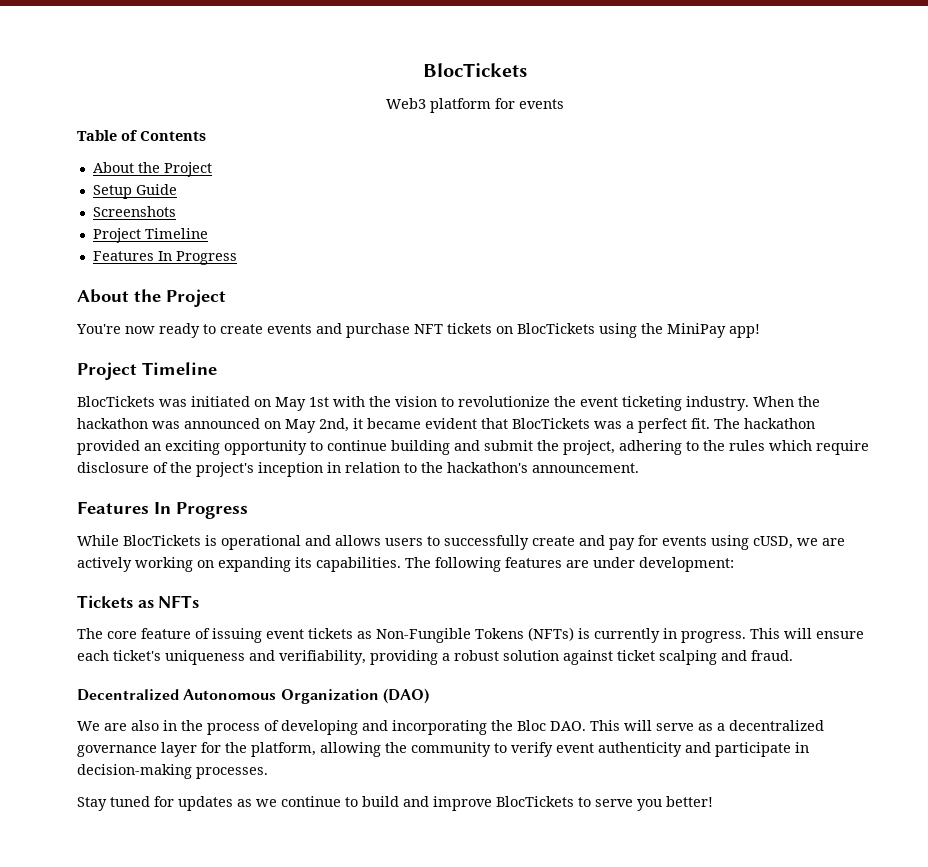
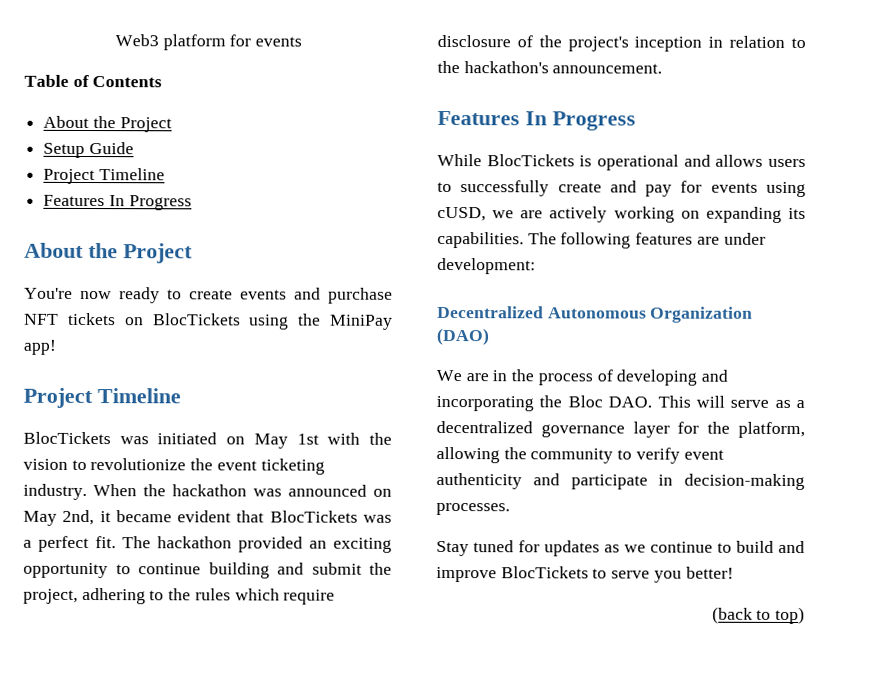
[422,63,527,77] BlocTickets // -> (114, 40) none
[92,206,176,217] // Screenshots -> (134, 148) none
[77,595,200,608] [77,627,864,643] [77,650,793,665] // Tickets as NFTs // The core feature of issuing event tickets as Non-Fungible Tokens (NFTs) is currently in progress. This will ensure each ticket's uniqueness and verifiability, providing a robust solution against ticket scalping and fraud. -> (536, 266) none
[131,720,159,731] also -> (489, 377) none
(713, 801) none -> [711,606,805,625] // (back to top)

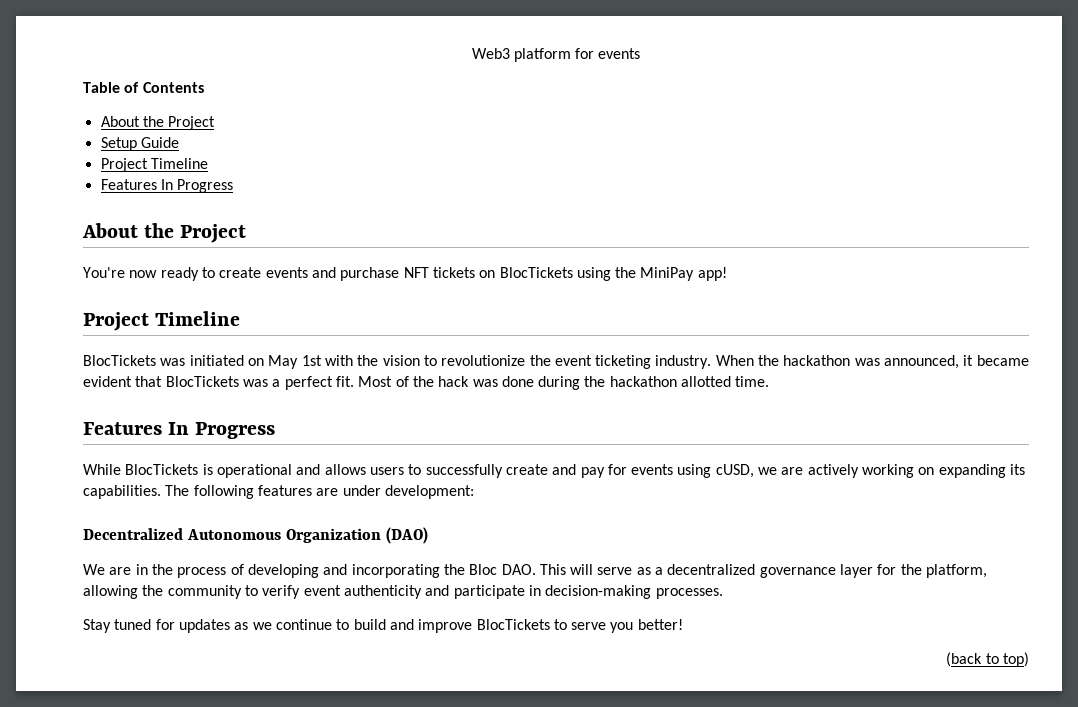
[288,484,392,497] [23,509,95,526] announced on May 2nd, -> [884,355,960,369] announced,
[122,536,392,553] [23,562,392,579] [23,587,336,605] [437,34,806,52] [437,60,663,74] The hackathon provided an exciting opportunity to continue building and submit the project, adhering to the rules which require disclosure of the project's inception in relation to the hackathon's announcement. -> [358,376,770,390] Most of the hack was done during the hackathon allotted time.

